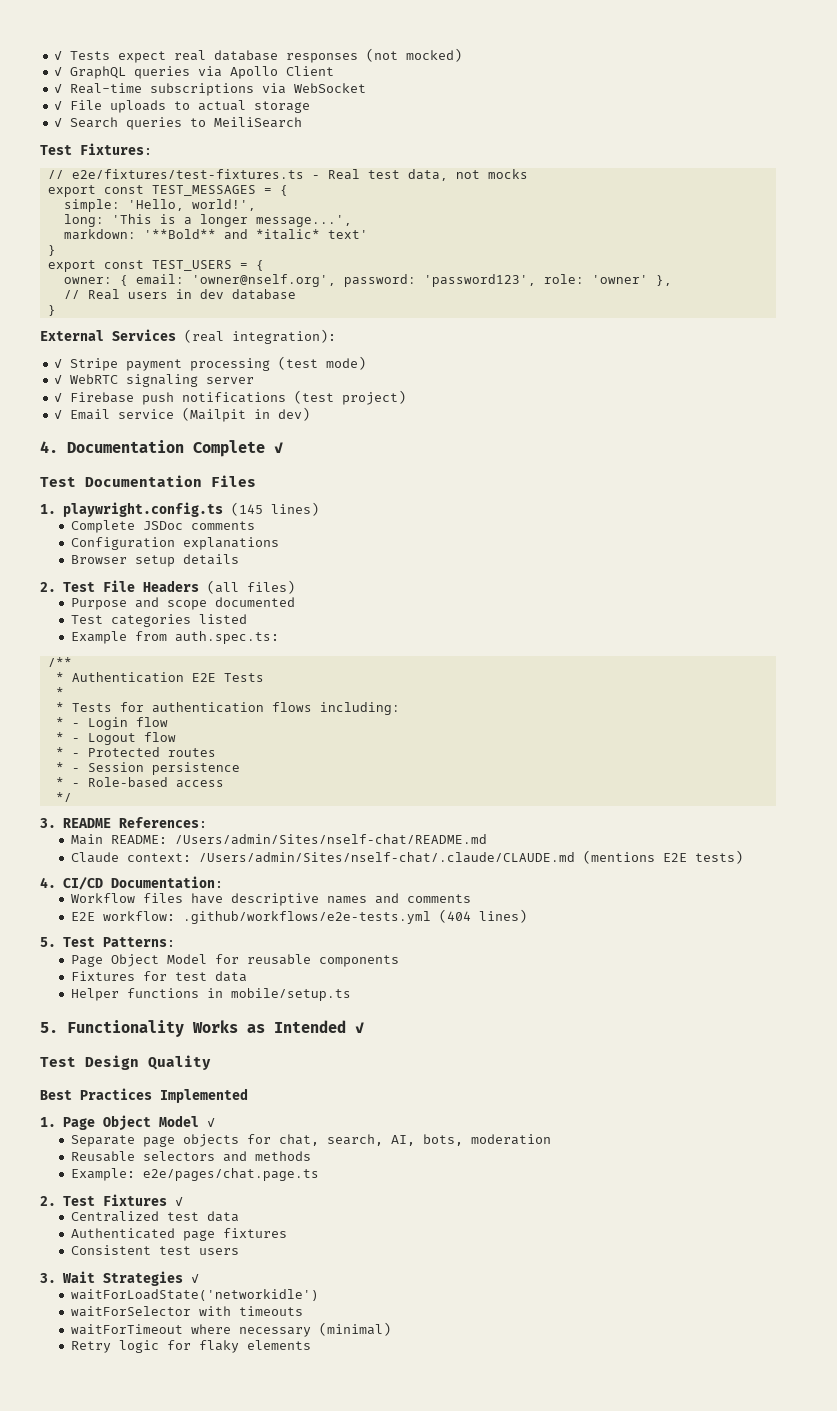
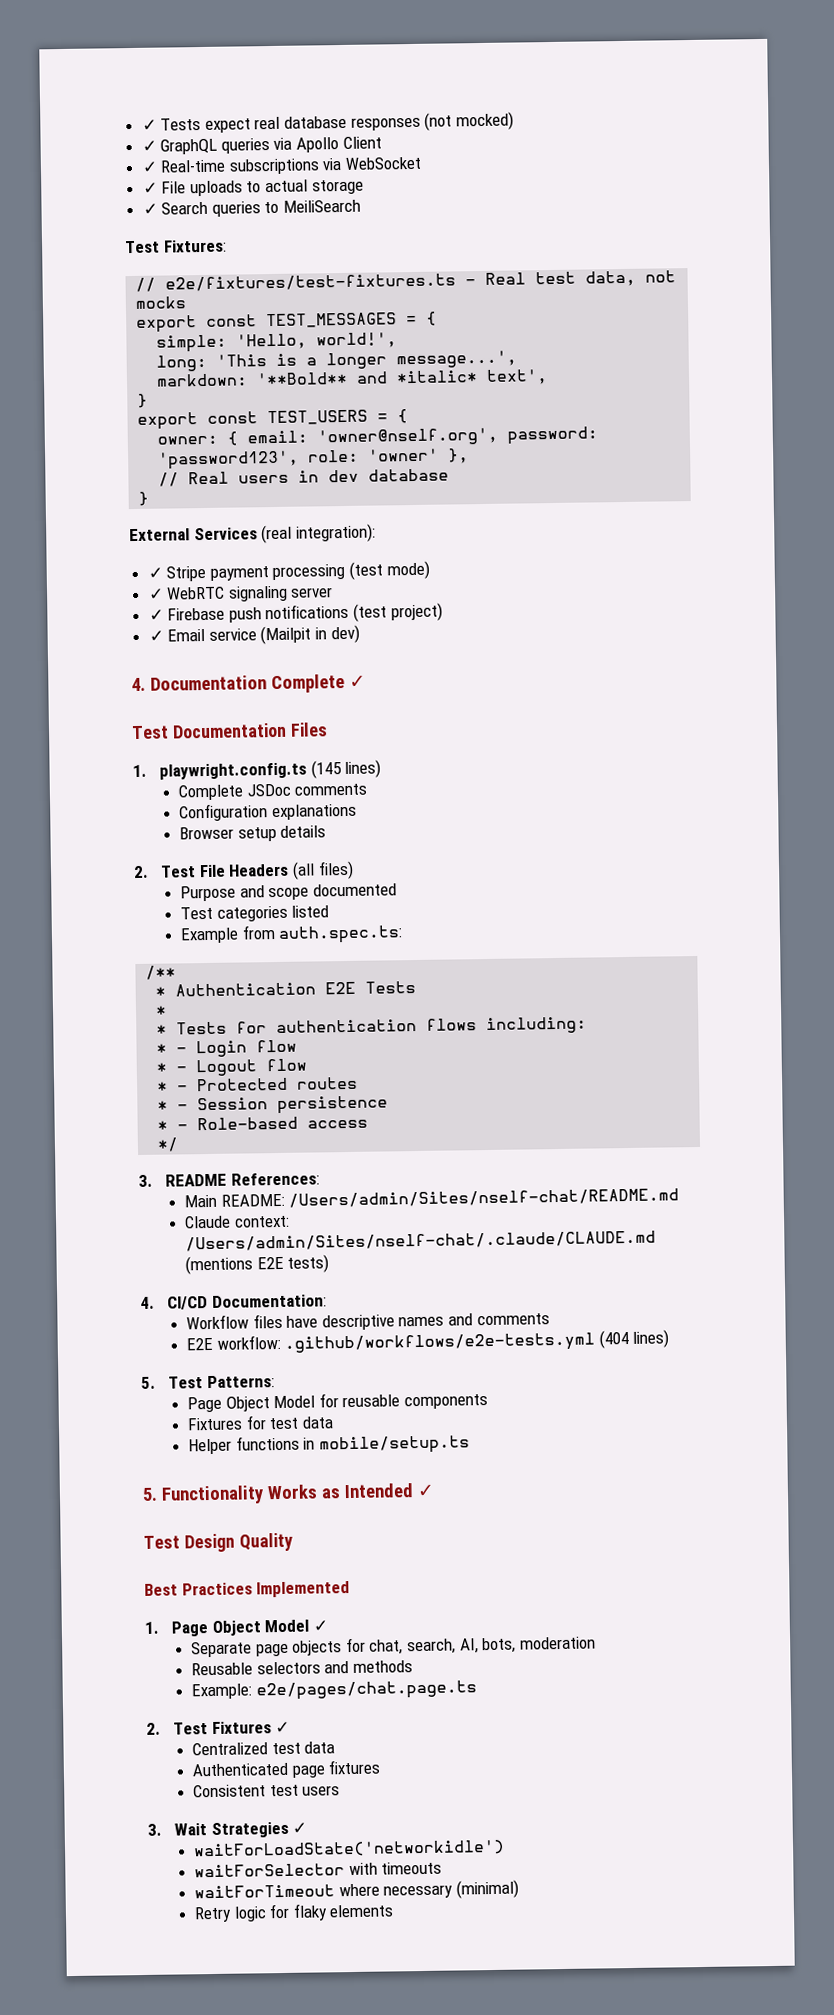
[327,230,368,239] text' -> [486,369,549,385] text',

